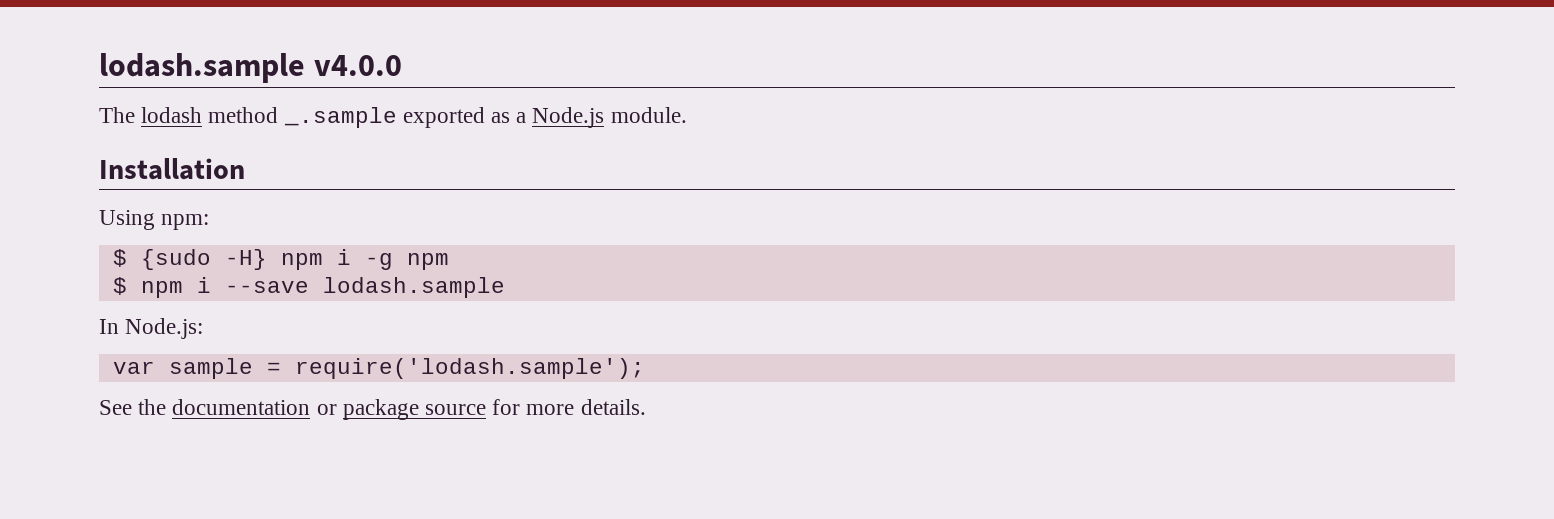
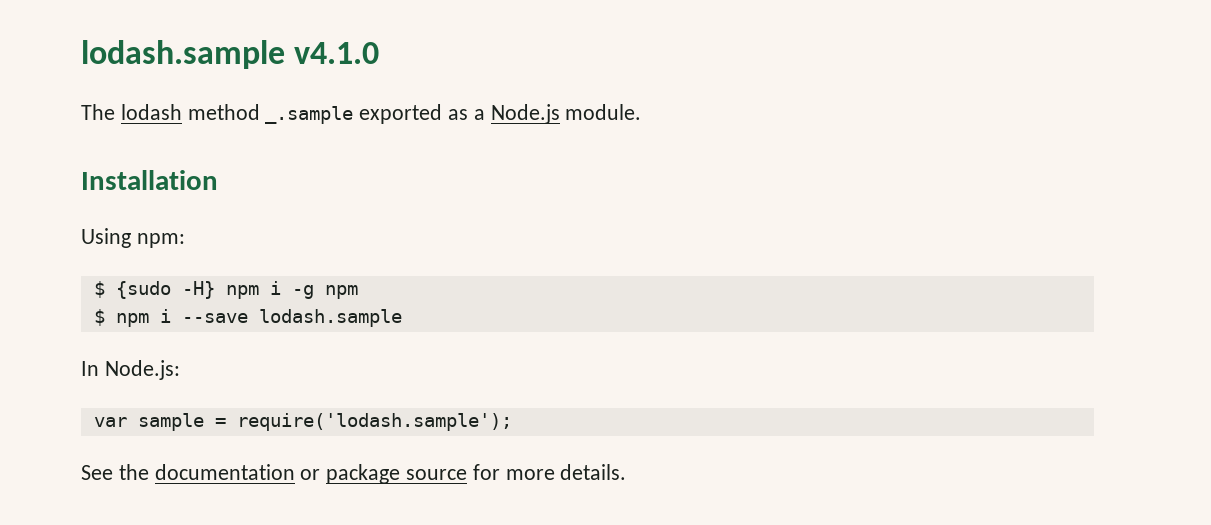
[99,53,402,83] lodash.sample v4.0.0 -> [81,40,380,69] lodash.sample v4.1.0

